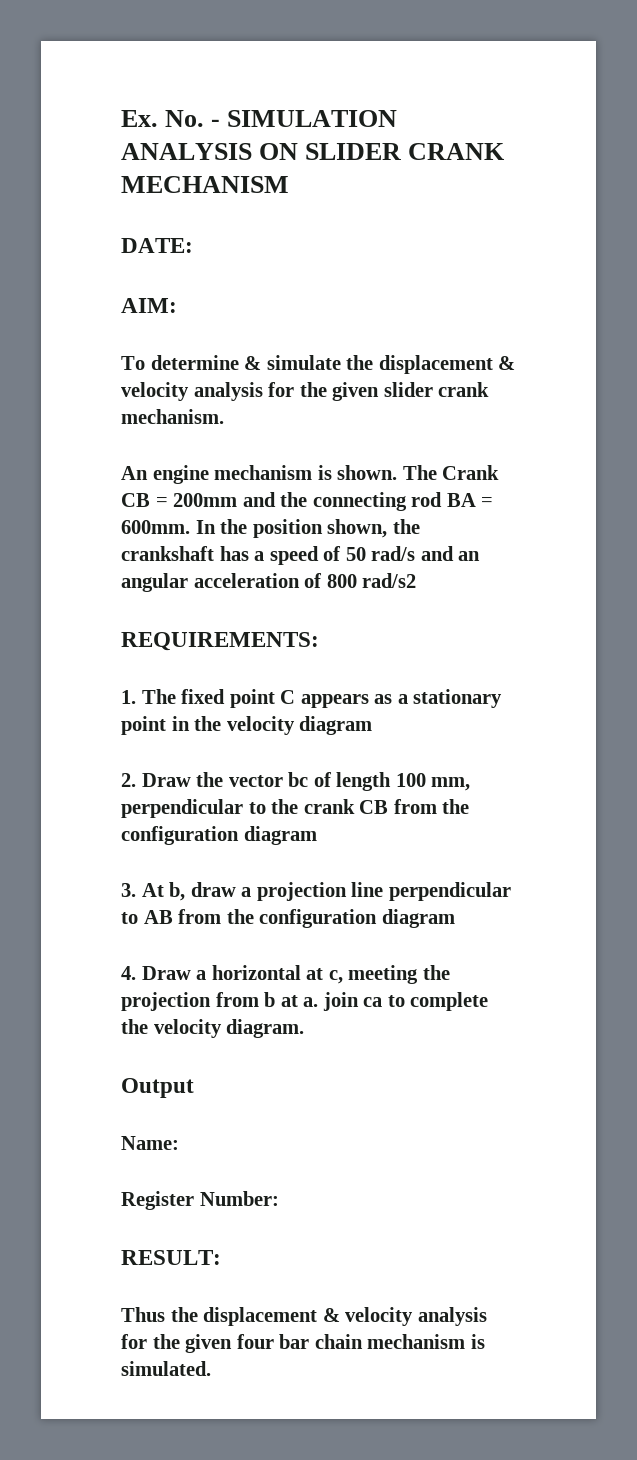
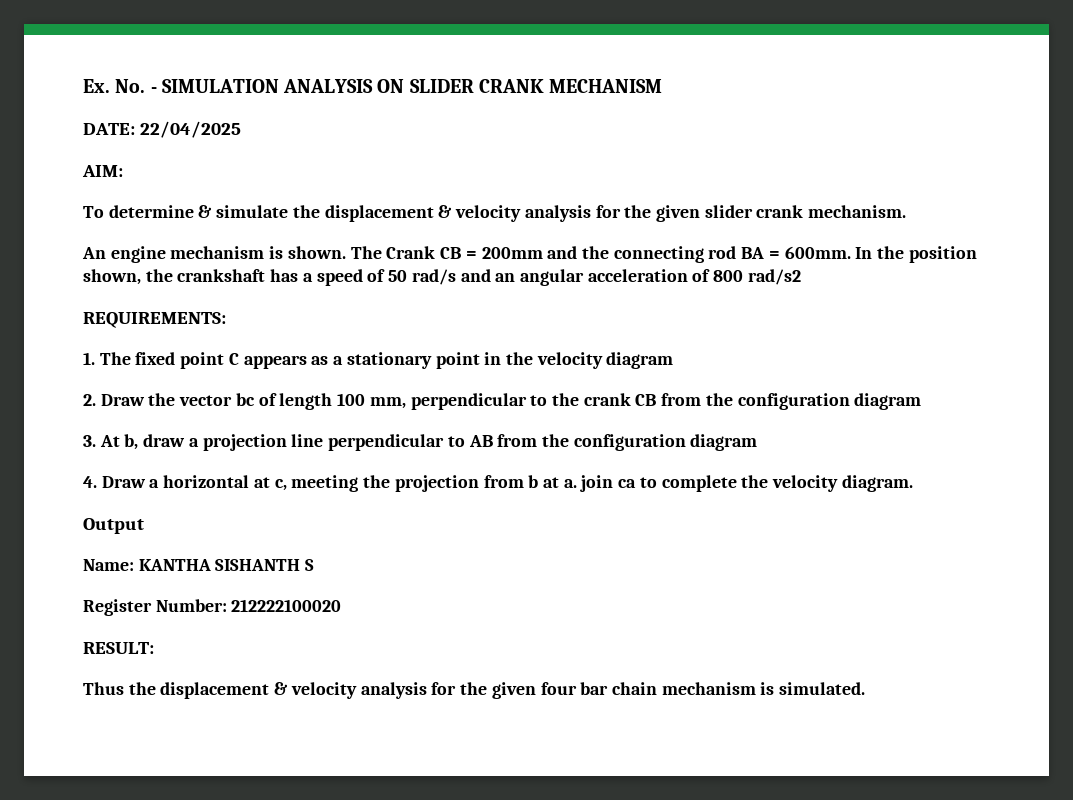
(193, 245) none -> [139,121,241,138] 22/04/2025
(179, 1143) none -> [138,559,315,571] KANTHA SISHANTH S
(279, 1198) none -> [231,599,342,612] 212222100020

